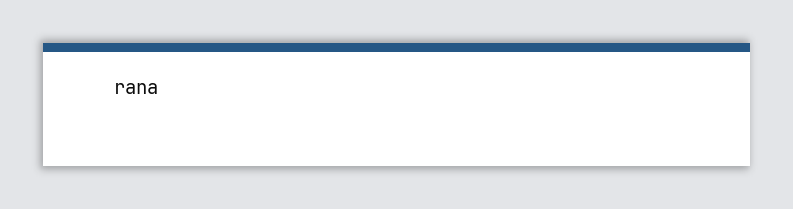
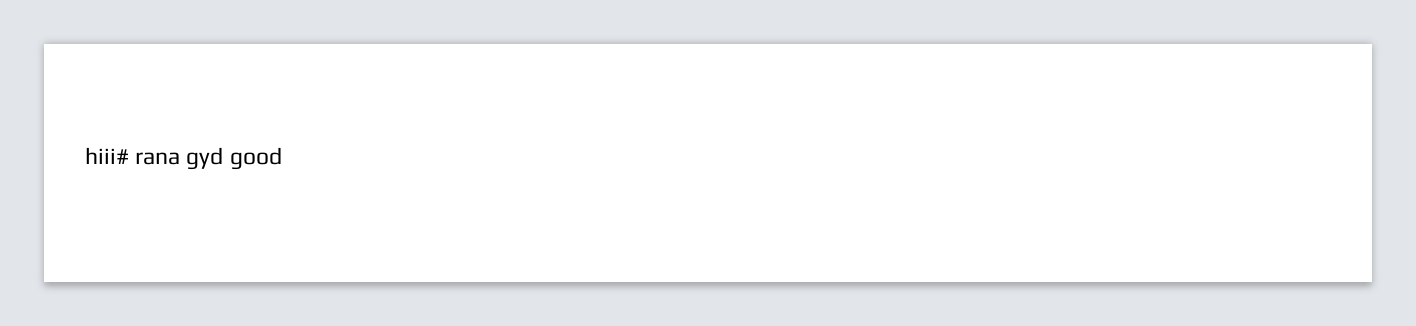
[114,83,158,94] rana -> [85,147,282,170] hiii# rana gyd good

